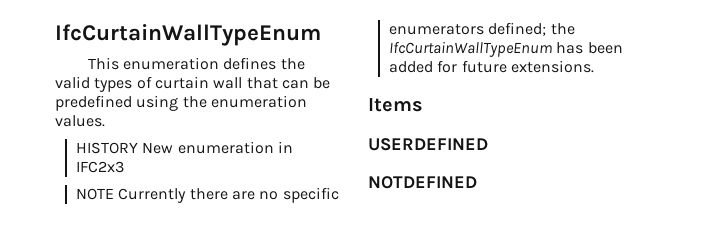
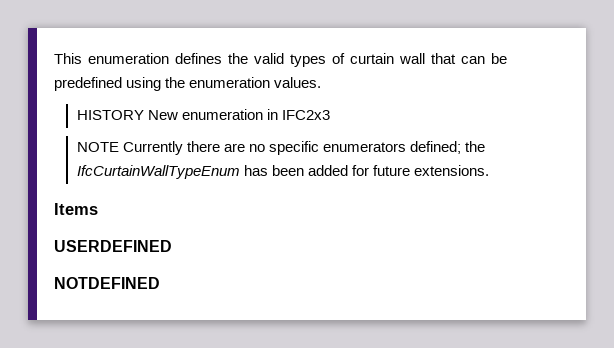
[55,24,321,46] IfcCurtainWallTypeEnum // -> (54, 58) none

